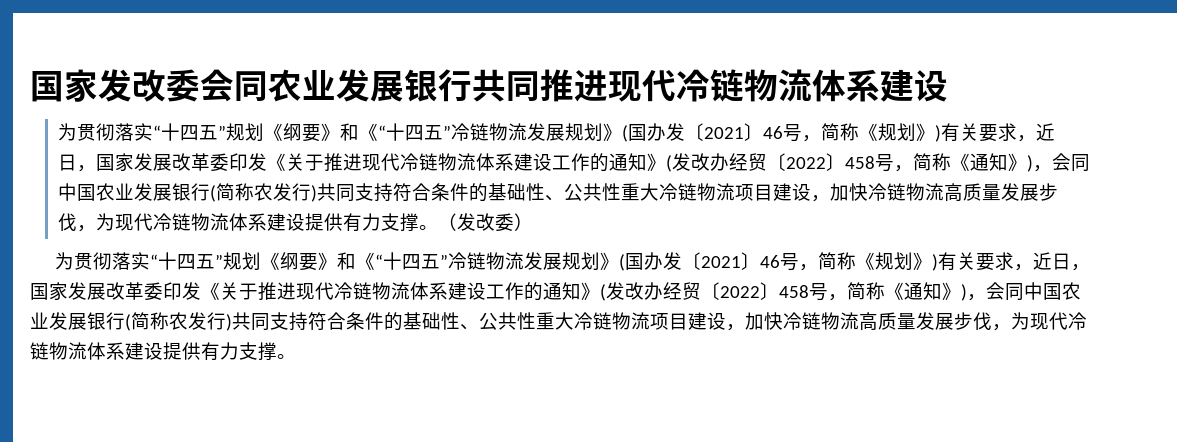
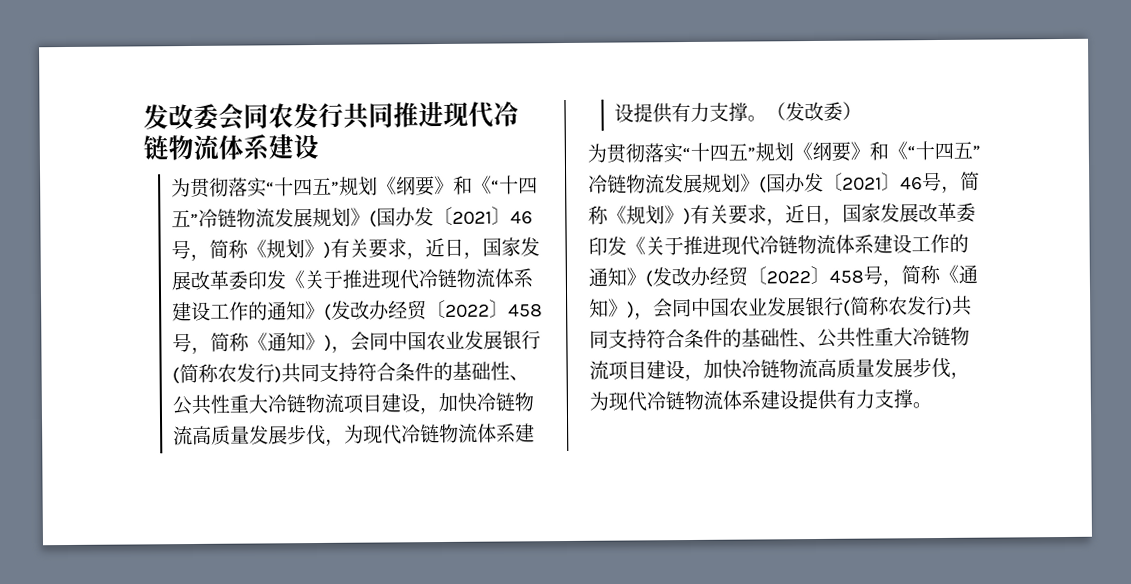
[30,69,98,102] 国家 -> (143, 117) none
[302,69,438,102] 业发展银 -> [293,102,319,129] 发

